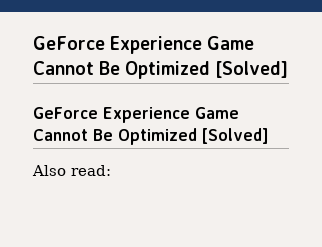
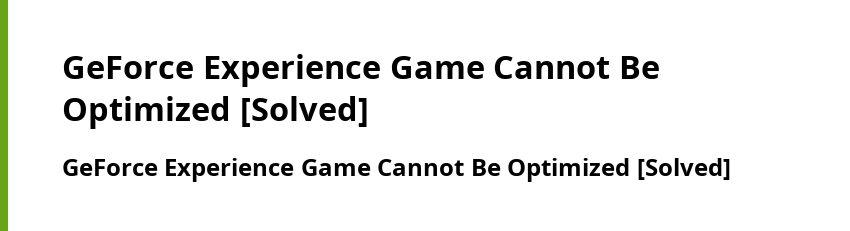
[32,165,111,176] // Also read: -> (731, 169) none

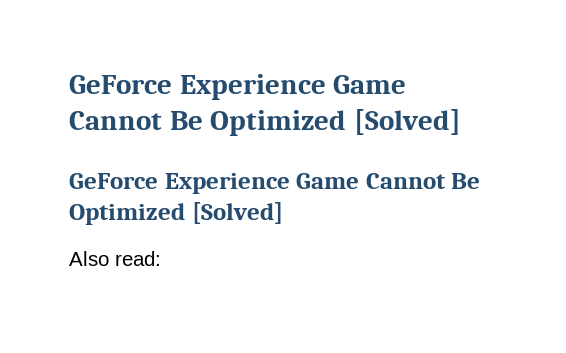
(731, 169) none -> [69,251,161,266] // Also read:

